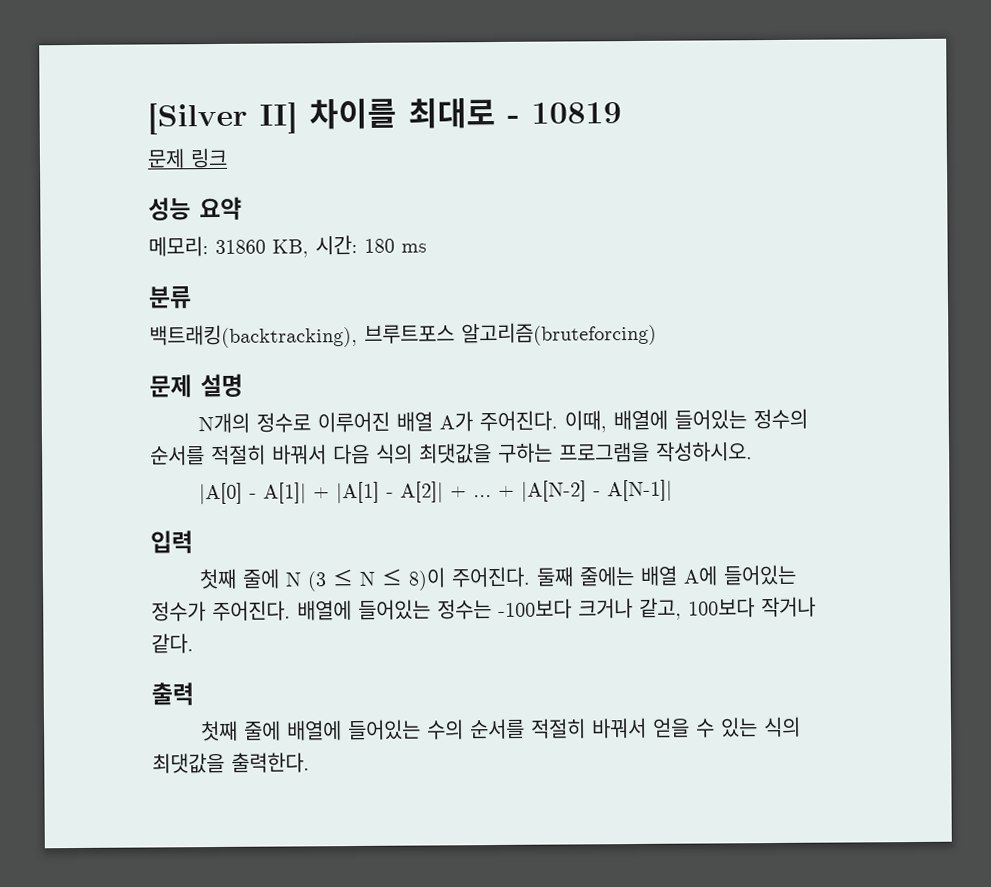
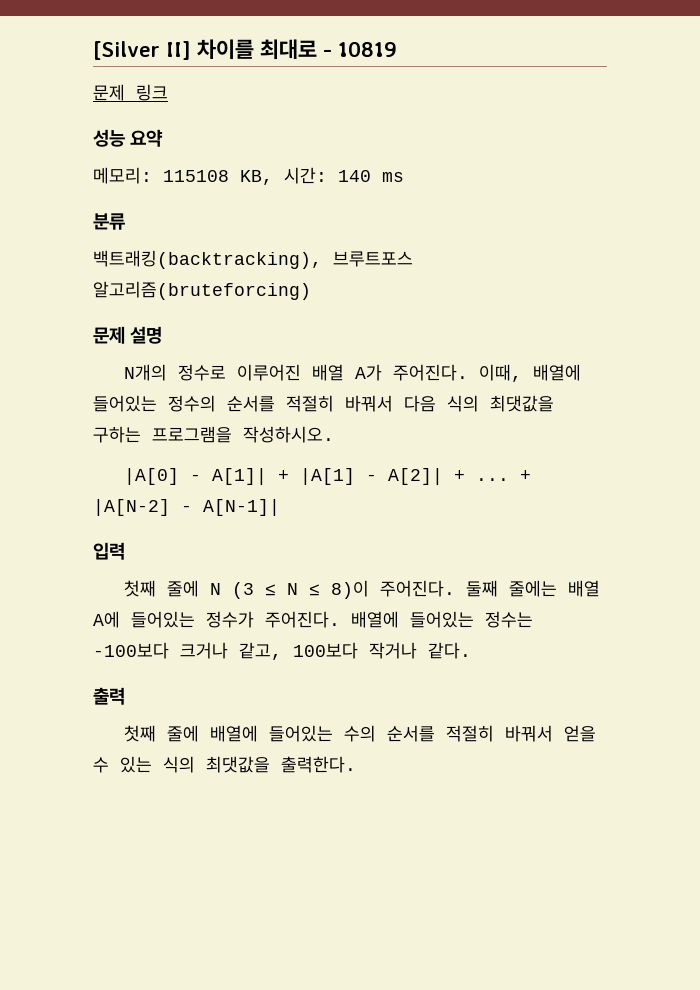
[215,239,266,254] 31860 -> [163,170,229,182] 115108
[364,238,395,253] 180 -> [338,170,371,182] 140

